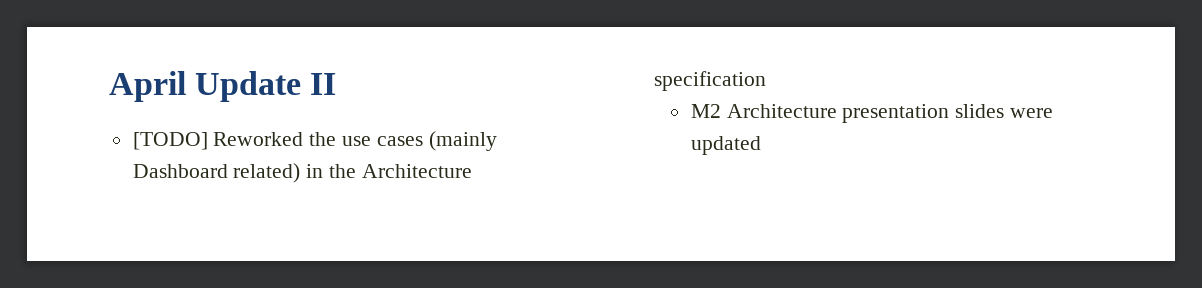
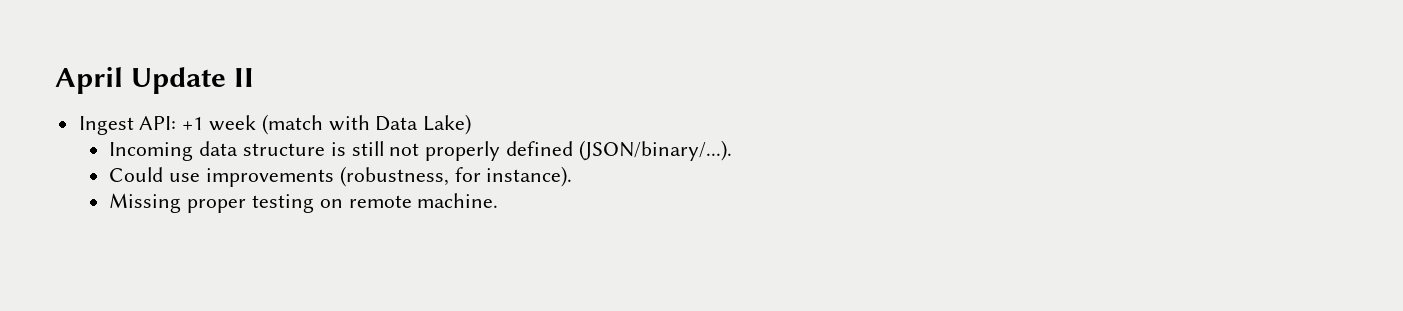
[132,131,497,151] [132,163,472,183] [653,71,766,91] [690,104,1054,123] [690,136,761,155] [TODO] Reworked the use cases (mainly Dashboard related) in the Architecture specification // M2 Architecture presentation slides were updated -> [78,114,472,135] [109,140,732,161] [109,166,573,187] [109,193,499,213] Ingest API: +1 week (match with Data Lake) // Incoming data structure is still not properly defined (JSON/binary/...). // Could use improvements (robustness, for instance). // Missing proper testing on remote machine.

